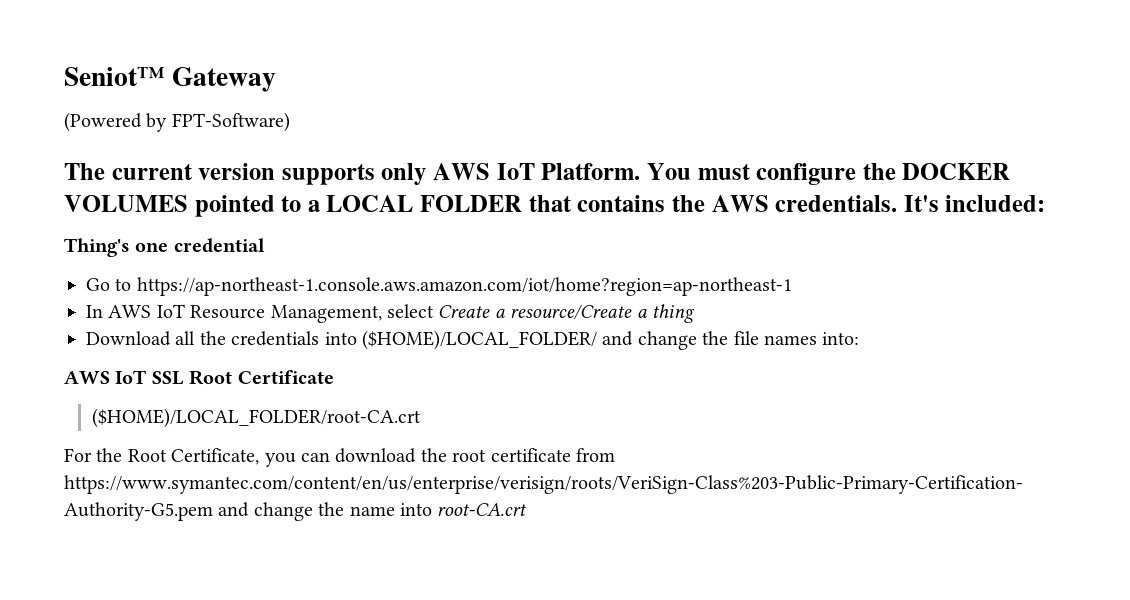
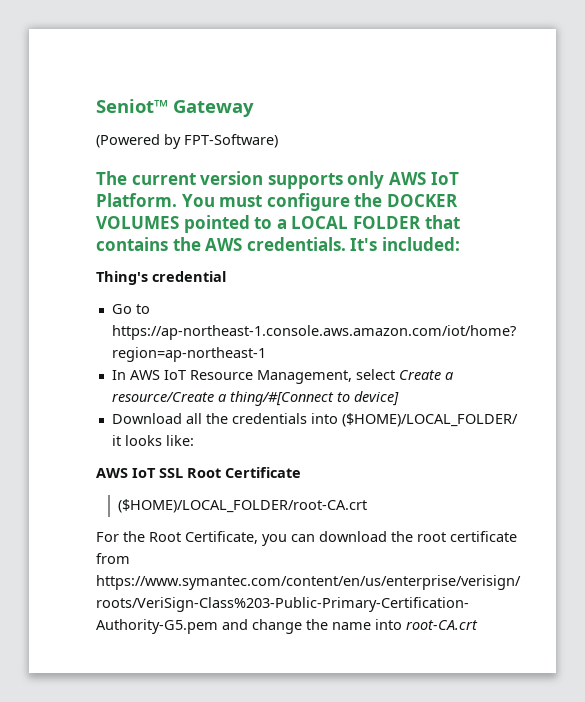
[135,242,169,252] one -> (148, 278) none
[651,304,695,323] thing -> [229,391,399,406] thing/#[Connect to device]
[602,331,860,350] and change the file names into: -> [111,435,194,446] it looks like:

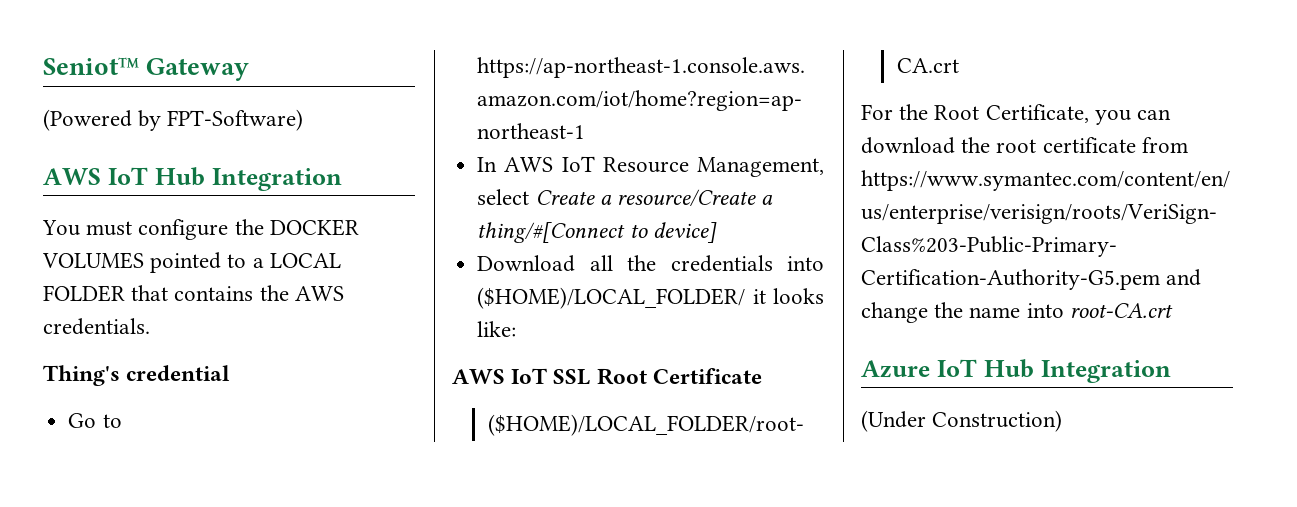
[96,171,459,189] [96,193,177,207] The current version supports only AWS IoT Platform. -> [43,167,342,191] AWS IoT Hub Integration //
[350,237,460,251] It's included: -> (150, 326) none
(478, 625) none -> [861,359,1171,383] [861,410,1063,432] // Azure IoT Hub Integration // (Under Construction)

